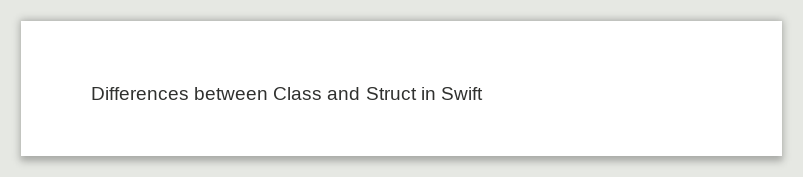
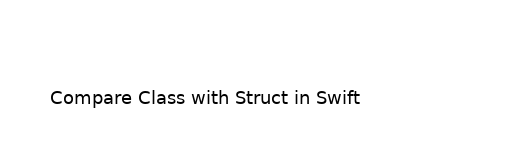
[91,87,361,100] Differences between Class and -> [50,90,229,108] Compare Class with

